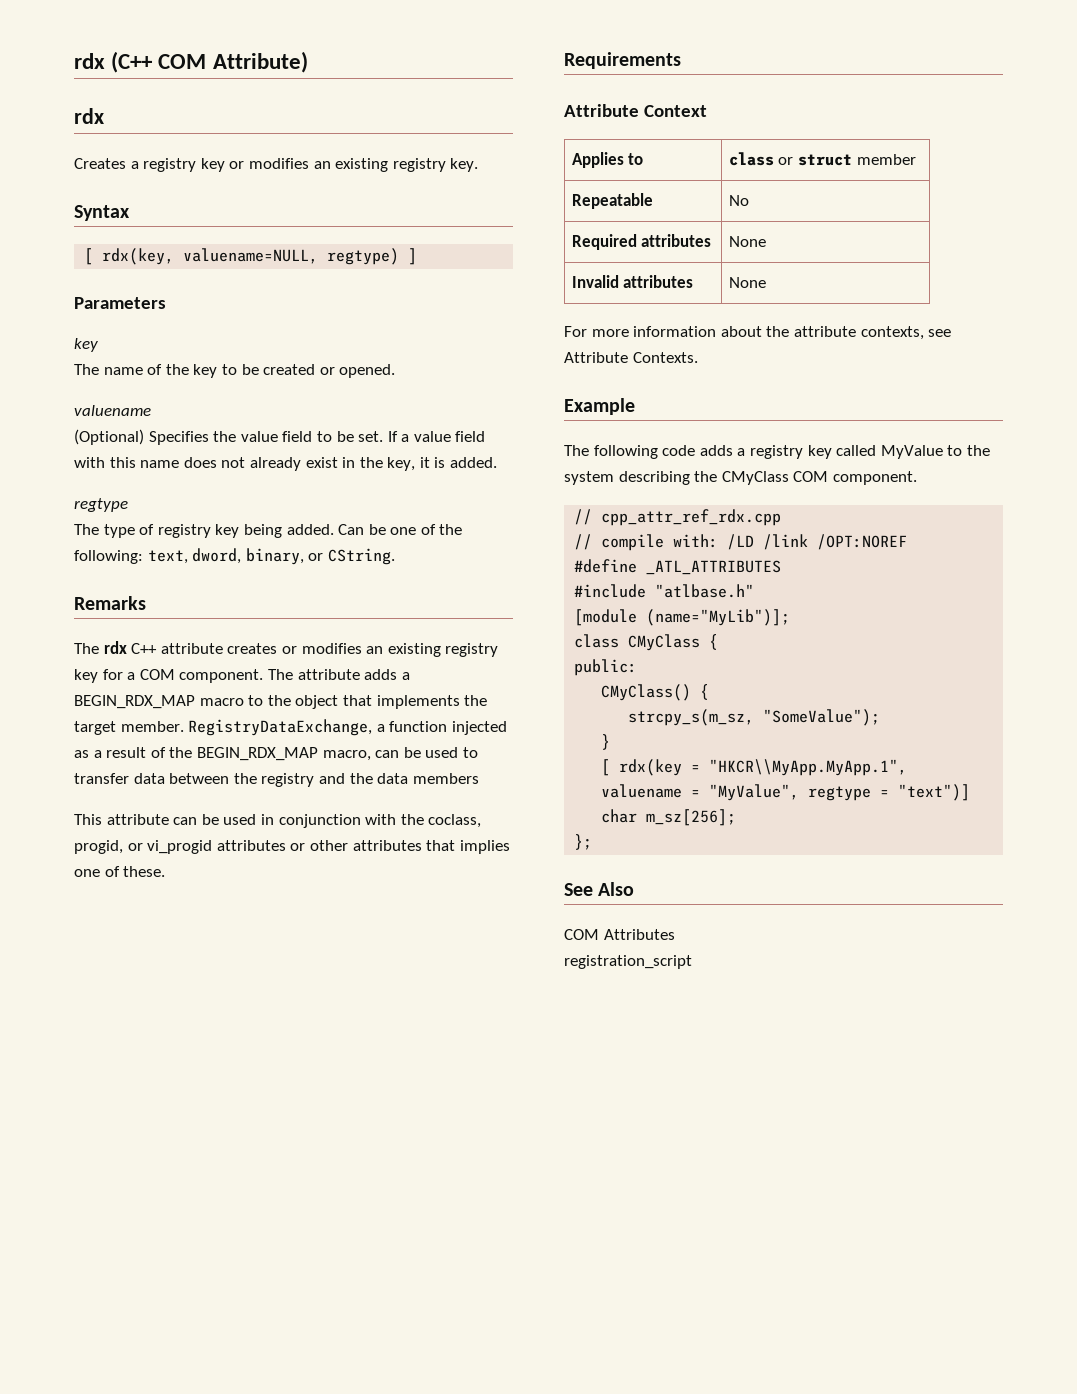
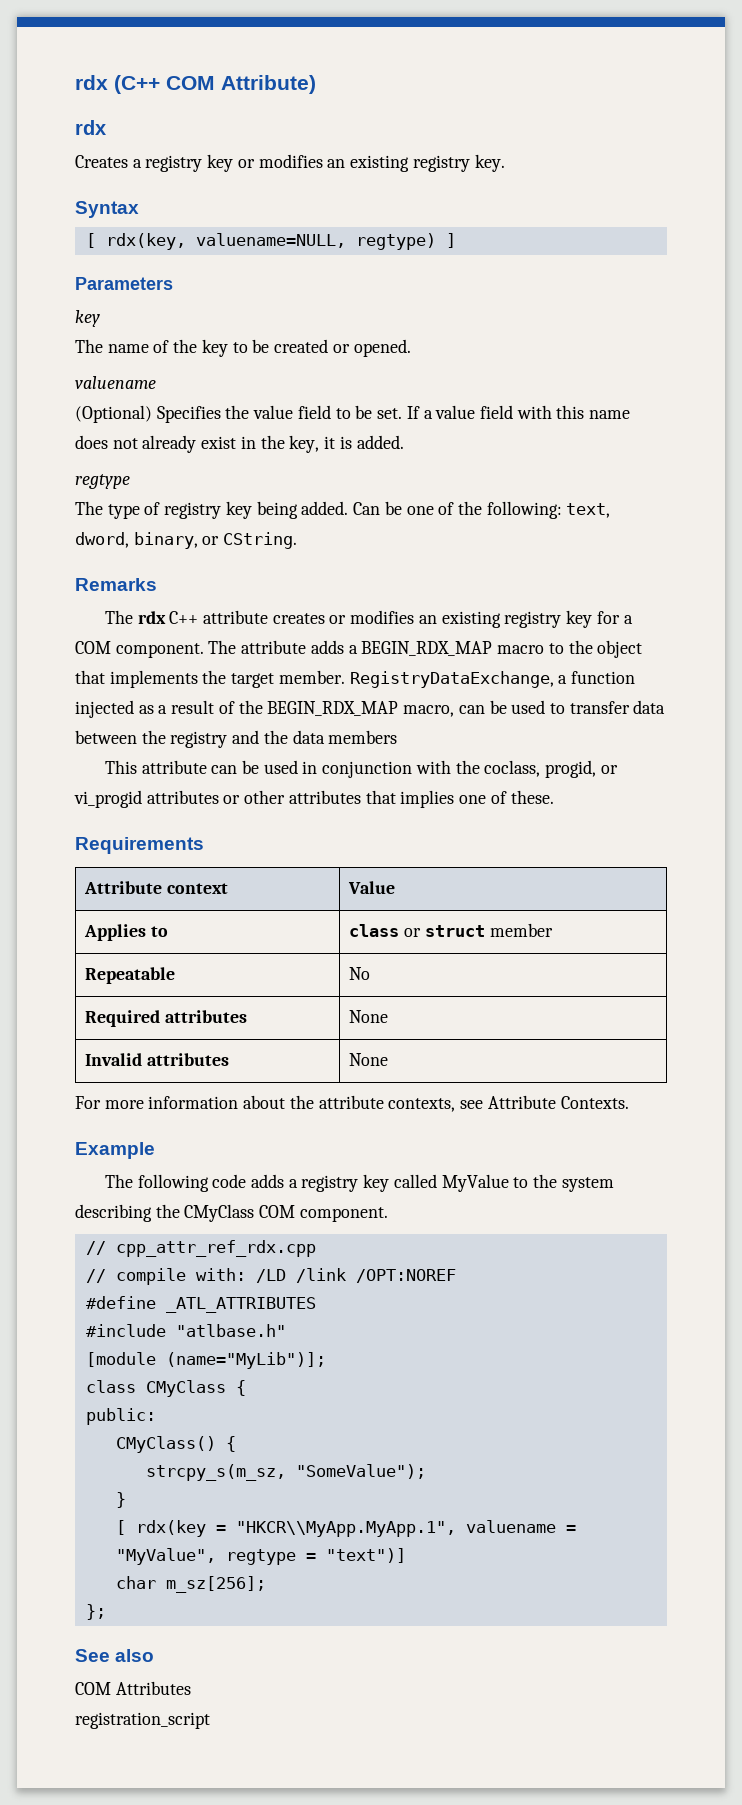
[564,104,707,117] // Attribute Context -> [84,881,229,894] [348,881,396,894] // Attribute context | Value
[598,882,635,896] Also -> [115,1649,155,1662] also

